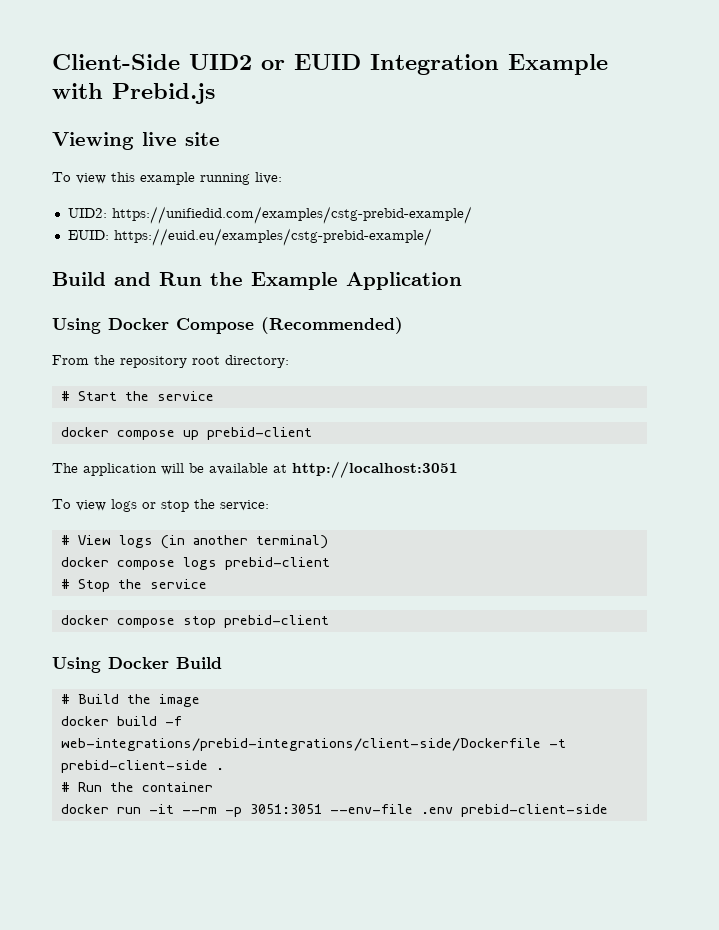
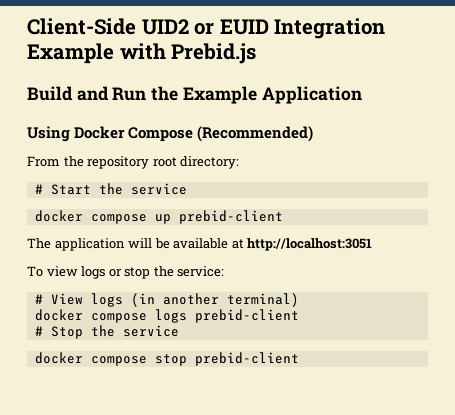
[52,132,220,150] [52,172,282,185] [67,206,472,224] [67,228,432,246] // Viewing live site // To view this example running live: // UID2: https://unifiedid.com/examples/cstg-prebid-example/ // EUID: https://euid.eu/examples/cstg-prebid-example/ -> (257, 53) none
[52,657,222,673] [60,694,200,707] [60,716,182,726] [60,738,566,751] [60,760,224,773] [60,782,213,792] [60,804,608,817] // Using Docker Build // # Build the image // docker build -f web-integrations/prebid-integrations/client-side/Dockerfile -t prebid-client-side . // # Run the container // docker run -it --rm -p 3051:3051 --env-file .env prebid-client-side -> (299, 359) none

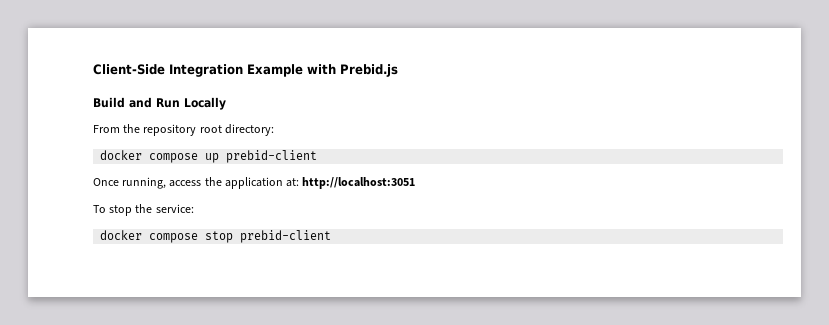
[141,19,269,35] UID2 or EUID -> (165, 69) none
[151,86,362,104] [27,126,314,142] the Example Application // Using Docker Compose (Recommended) -> [184,97,226,110] Locally
[34,183,187,195] // # Start the service -> (274, 130) none
[27,238,244,251] The application will be available at -> [93,177,300,189] Once running, access the application at:
[46,266,122,279] view logs or -> (106, 209) none
[34,293,299,307] [34,309,299,323] [34,325,179,339] // # View logs (in another terminal) // docker compose logs prebid-client // # Stop the service -> (194, 208) none

